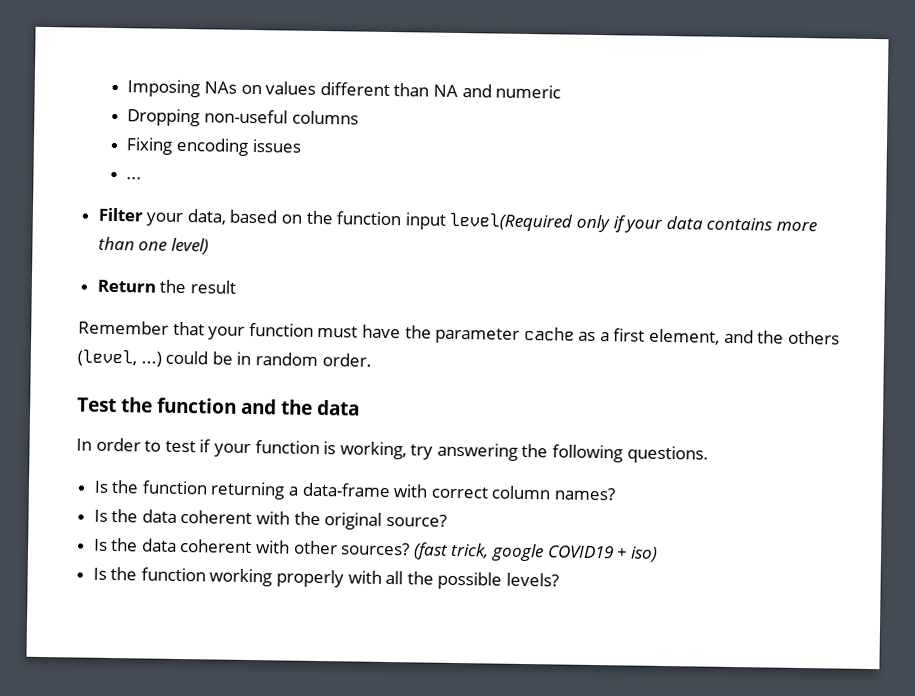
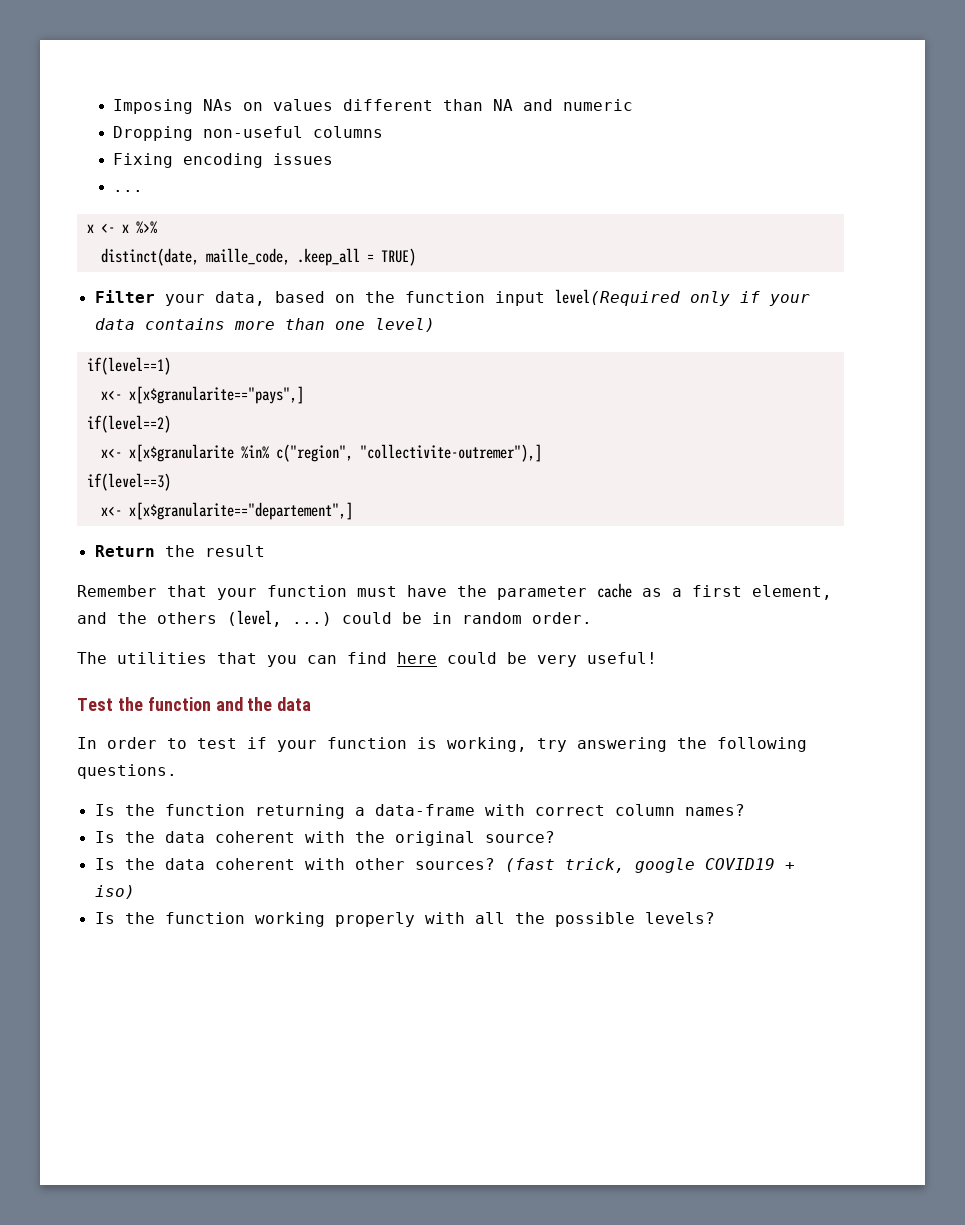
(143, 178) none -> [86,221,157,234] [100,248,416,266] // x <- x %>% // distinct(date, maille_code, .keep_all = TRUE)
(209, 246) none -> [86,357,171,375] [100,386,304,404] [86,415,171,433] [100,444,542,462] [86,473,171,491] [100,502,353,520] // if(level==1) // x<- x[x$granularite=="pays",] // if(level==2) // x<- x[x$granularite %in% c("region", "collectivite-outremer"),] // if(level==3) // x<- x[x$granularite=="departement",]
(372, 360) none -> [77,652,657,667] // The utilities that you can find here could be very useful!

